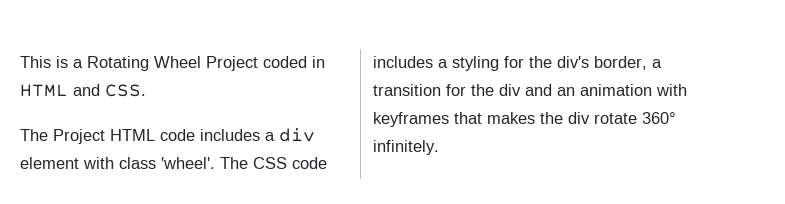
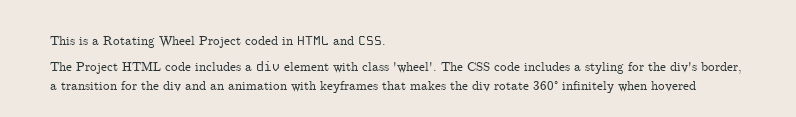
[373,140,439,155] infinitely. -> [562,81,696,93] infinitely when hovered

